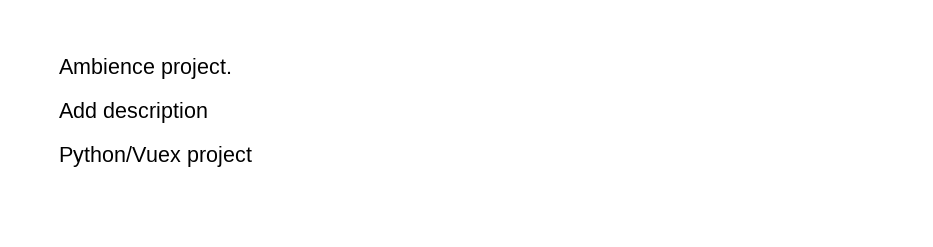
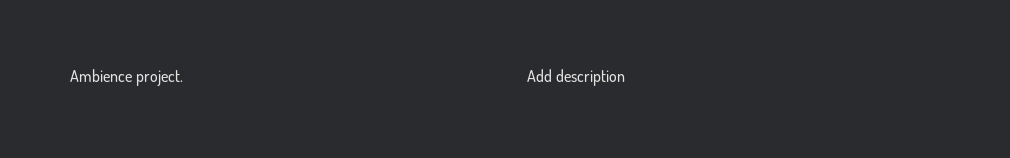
[59,146,252,167] // Python/Vuex project -> (626, 77) none

